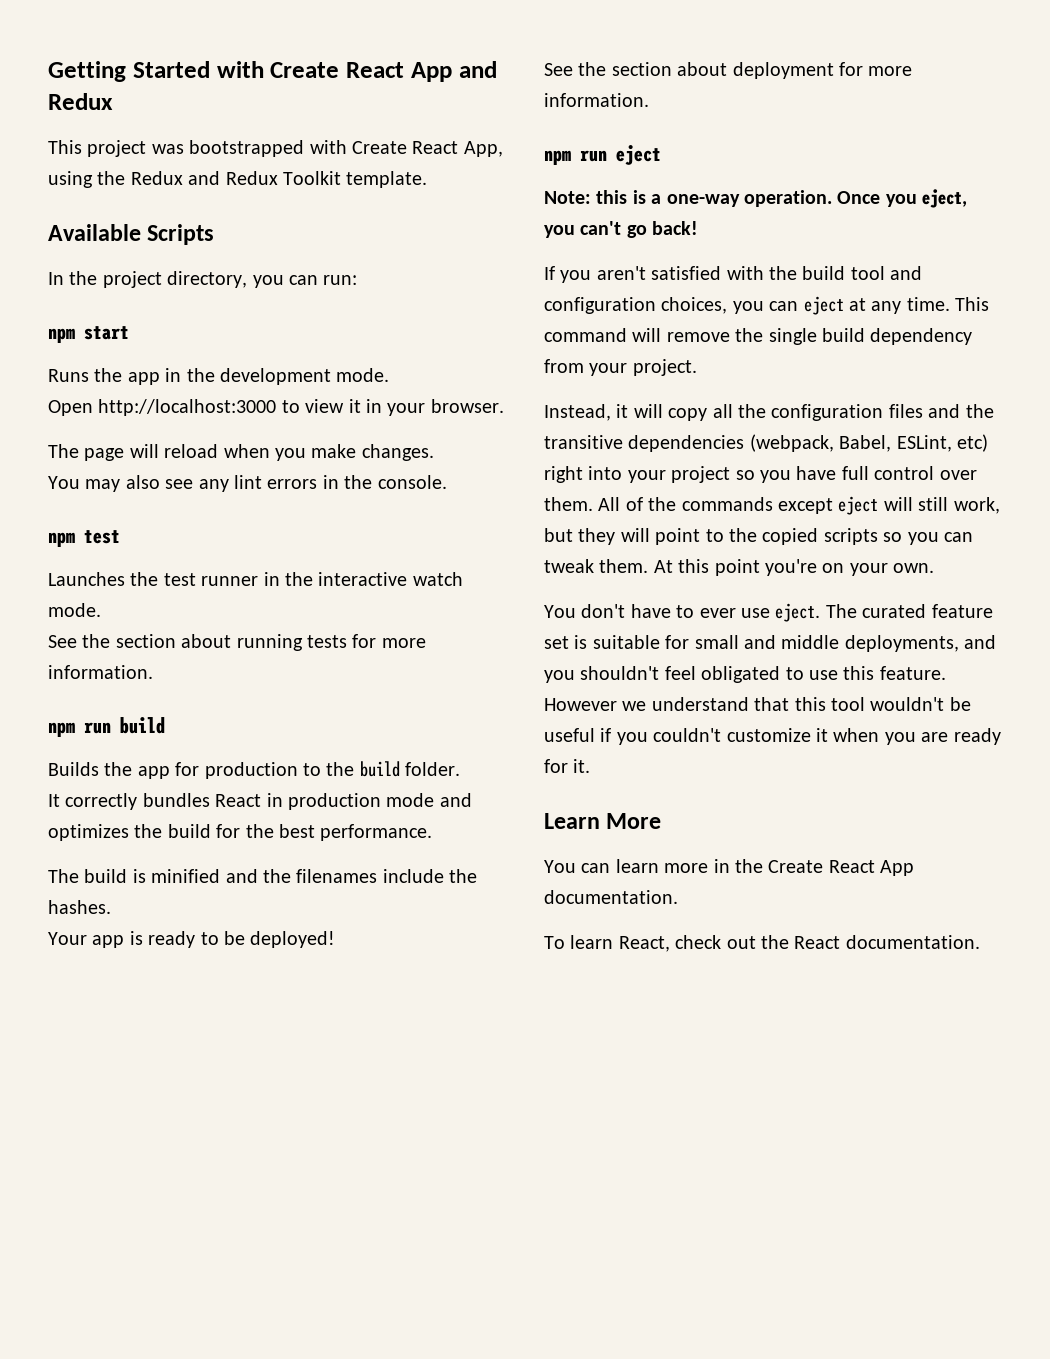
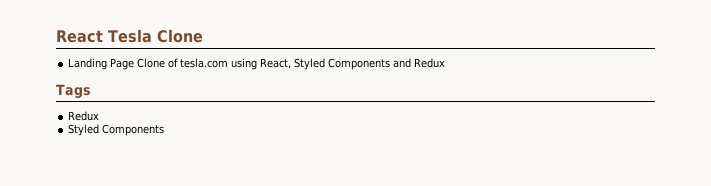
[48,61,497,82] [48,93,113,110] [48,140,503,157] [48,171,428,188] [48,224,215,245] [48,271,358,288] [48,326,129,343] [48,368,390,385] [48,399,504,416] [48,444,434,461] [48,475,447,492] [48,530,120,547] [48,572,463,586] [48,603,101,617] [48,634,426,651] [48,665,153,679] [48,717,165,737] [48,761,461,779] [48,793,472,810] [48,824,433,841] [48,869,478,883] [48,900,111,914] [48,931,336,948] [544,62,913,79] [544,93,649,107] [544,145,661,165] [544,189,968,208] [544,221,699,238] [544,266,923,283] [544,296,990,315] [544,328,973,345] [544,359,697,376] [544,404,994,421] [544,434,988,452] [544,466,977,483] [544,496,1000,515] [544,528,973,545] [544,559,935,576] [544,603,993,622] [544,635,997,652] [544,666,946,683] [544,697,971,711] [544,728,1001,745] [544,759,591,773] [544,813,662,829] [544,859,915,876] [544,890,678,904] [544,935,980,952] Getting Started with Create React App and Redux // This project was bootstrapped with Create React App, using the Redux and Redux Toolkit template. // Available Scripts // In the project directory, you can run: // npm start // Runs the app in the development mode. // Open http://localhost:3000 to view it in your browser. // The page will reload when you make changes. // You may also see any lint errors in the console. // npm test // Launches the test runner in the interactive watch mode. // See the section about running tests for more information. // npm run build // Builds the app for production to the build folder. // It correctly bundles React in production mode and optimizes the build for the best performance. // The build is minified and the filenames include the hashes. // Your app is ready to be deployed! // See the section about deployment for more information. // npm run eject // Note: this is a one-way operation. Once you eject, you can't go back! // If you aren't satisfied with the build tool and configuration choices, you can eject at any time. This command will remove the single build dependency from your project. // Instead, it will copy all the configuration files and the transitive dependencies (webpack, Babel, ESLint, etc) right into your project so you have full control over them. All of the commands except eject will still work, but they will point to the copied scripts so you can tweak them. At this point you're on your own. // You don't have to ever use eject. The curated feature set is suitable for small and middle deployments, and you shouldn't feel obligated to use this feature. However we understand that this tool wouldn't be useful if you couldn't customize it when you are ready for it. // Learn More // You can learn more in the Create React App documentation. // To learn React, check out the React documentation. -> [56,29,203,43] [68,58,446,70] [56,84,91,99] [68,111,100,121] [68,124,165,136] React Tesla Clone // Landing Page Clone of tesla.com using React, Styled Components and Redux // Tags // Redux // Styled Components

